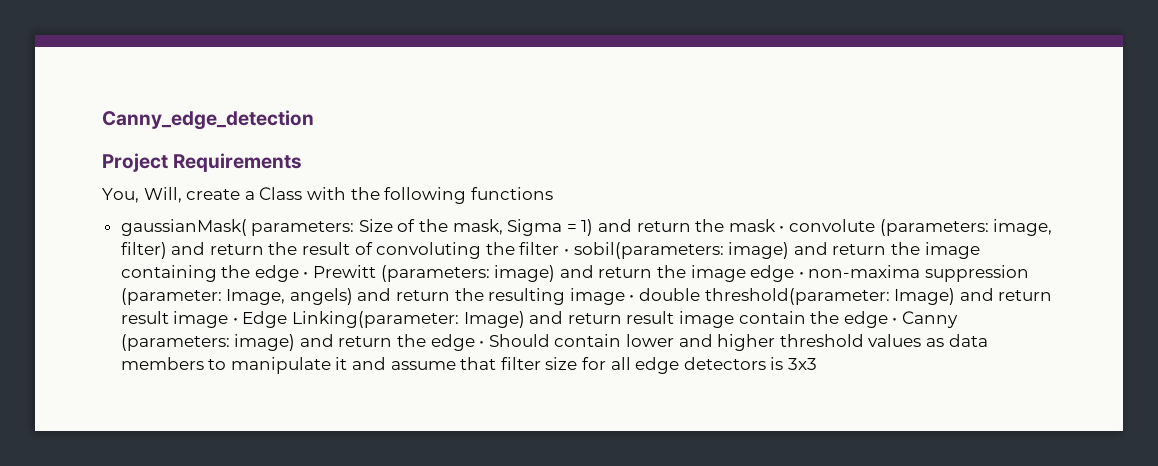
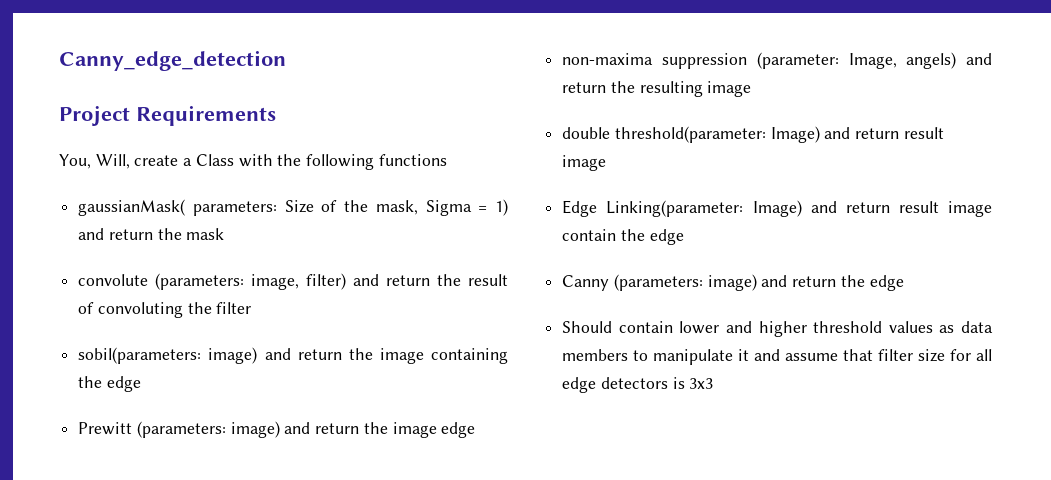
[779,226,785,232] • -> (225, 234) //
[564,249,570,255] • -> (252, 308) //
[303,272,309,278] • -> (141, 384) //
[798,272,804,278] • -> (476, 430) //
[629,295,635,301] • -> (752, 89) //
[232,318,238,324] • -> (607, 163) //
[892,318,898,324] • -> (684, 237) //
[479,341,485,347] • -> (904, 283) //

